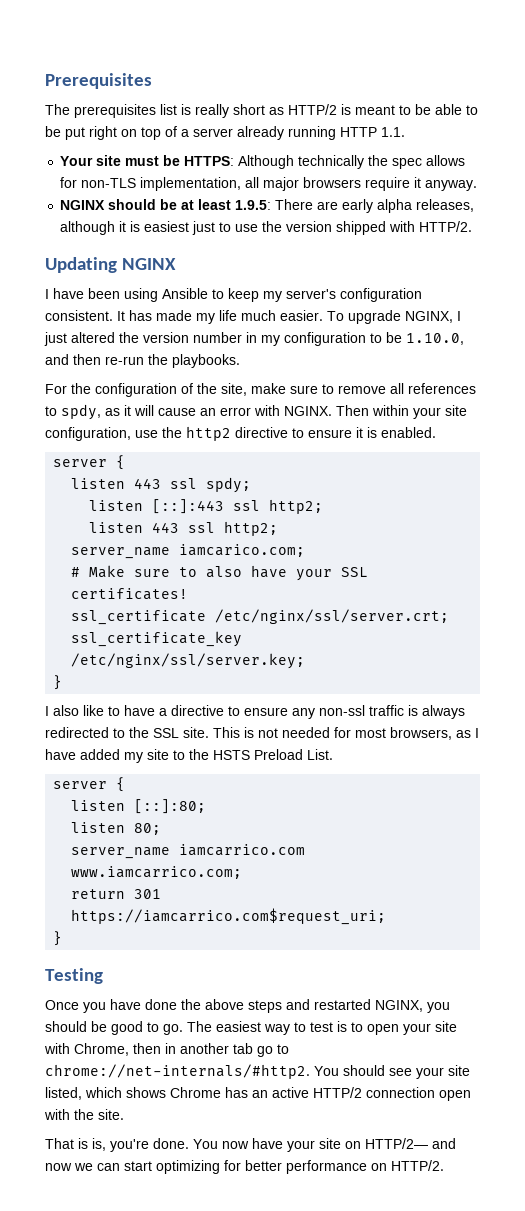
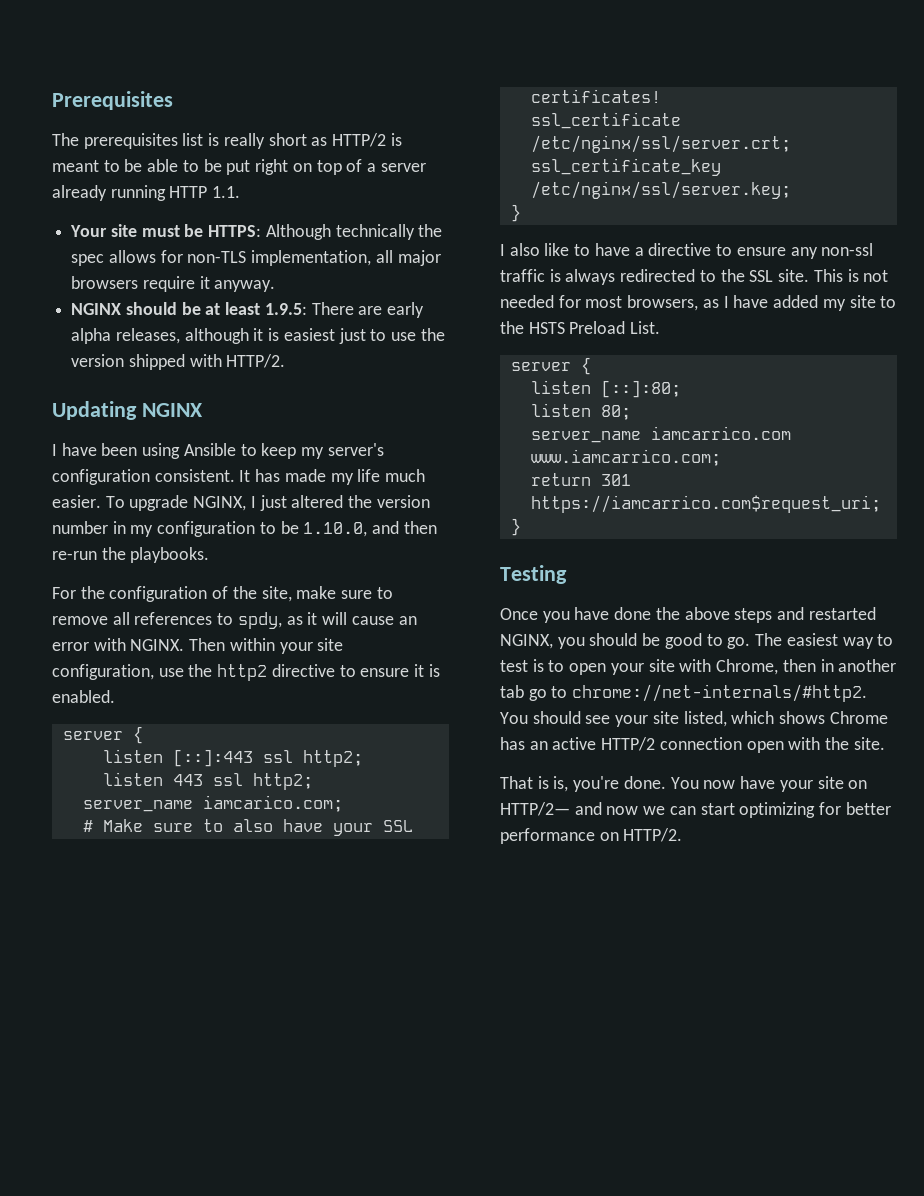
[71,477,252,493] // listen 443 ssl spdy; -> (143, 735) none

